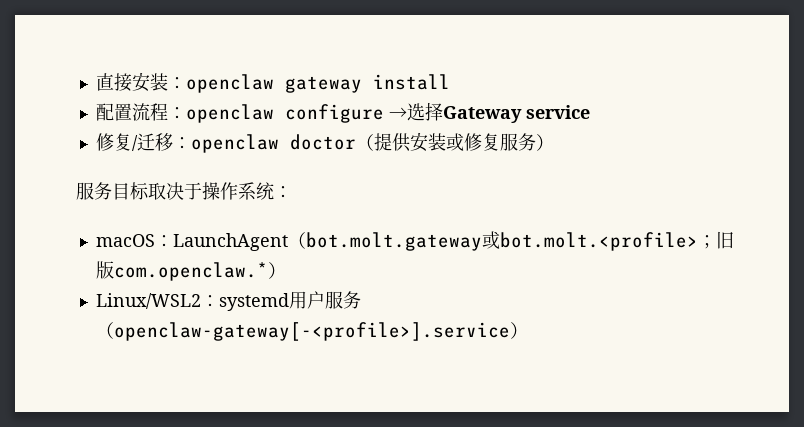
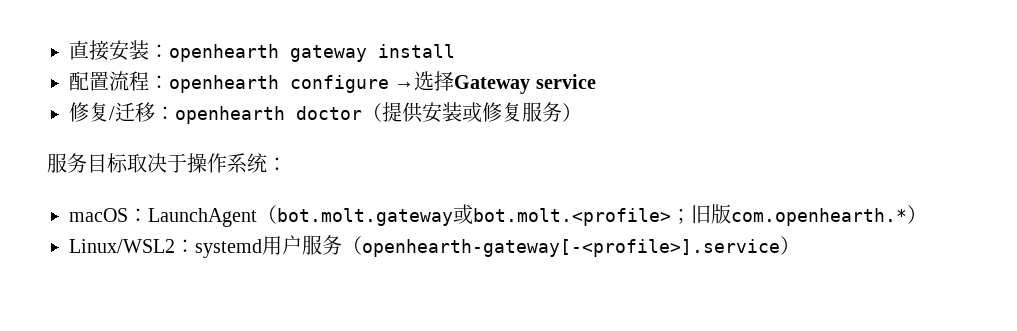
[185,74,274,93] openclaw -> [169,44,279,62] openhearth
[185,104,274,123] openclaw -> [169,75,279,93] openhearth
[190,134,279,153] openclaw -> [175,106,285,124] openhearth
[113,262,268,281] com.openclaw.* -> [731,208,907,226] com.openhearth.*
[113,322,510,341] openclaw-gateway[-<profile>].service -> [362,239,780,257] openhearth-gateway[-<profile>].service

